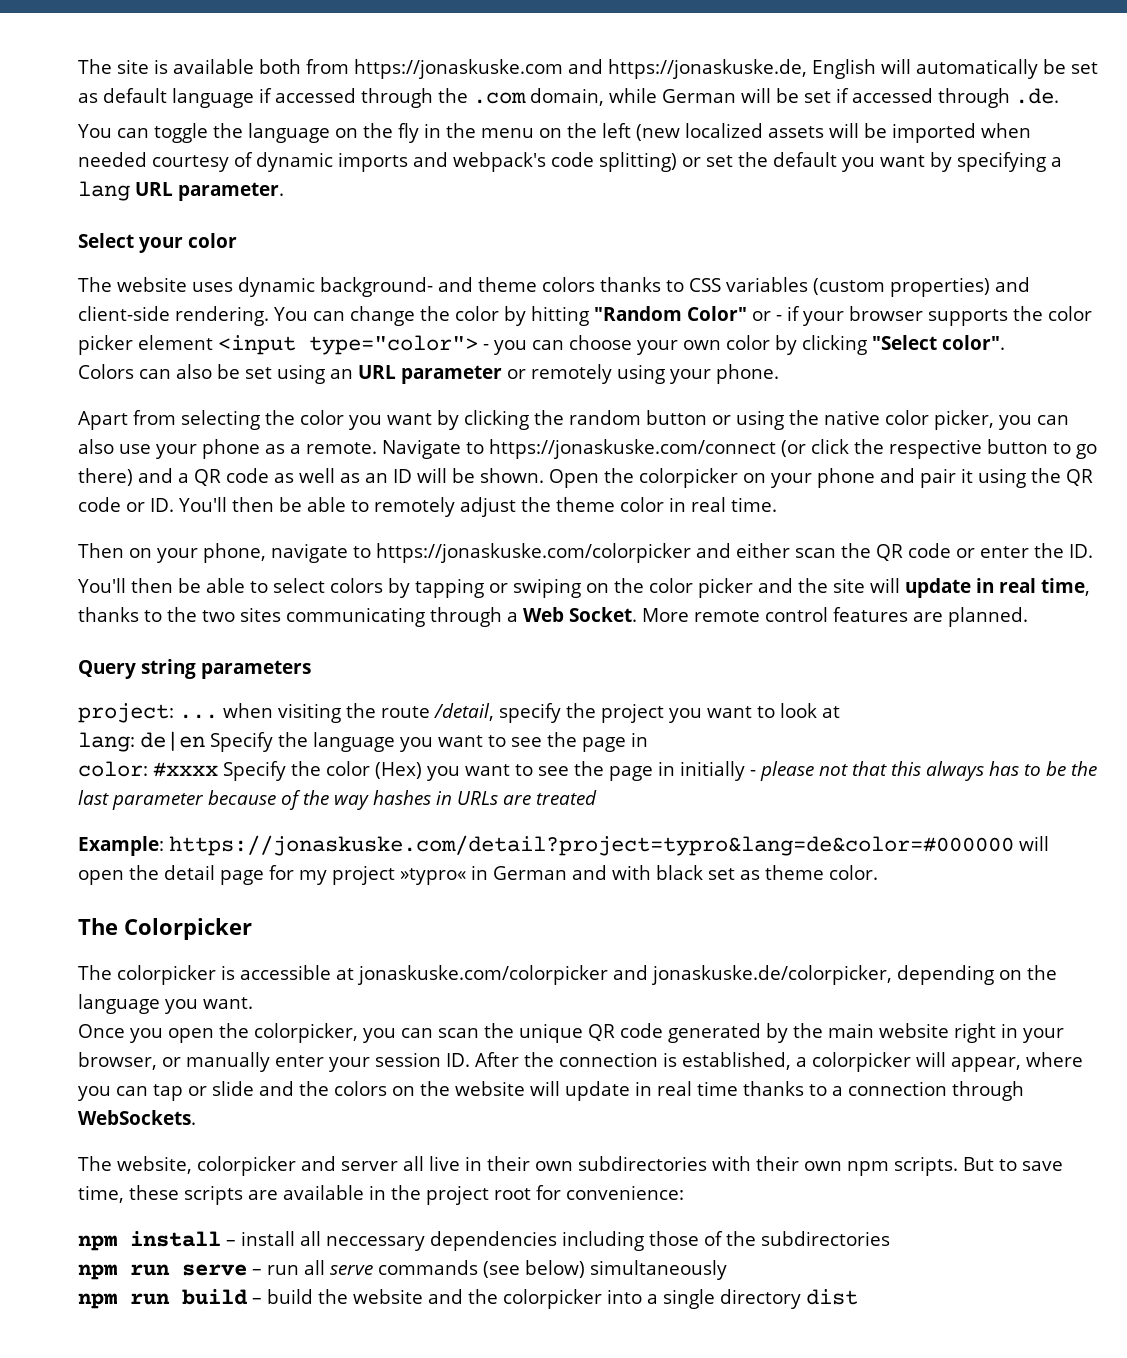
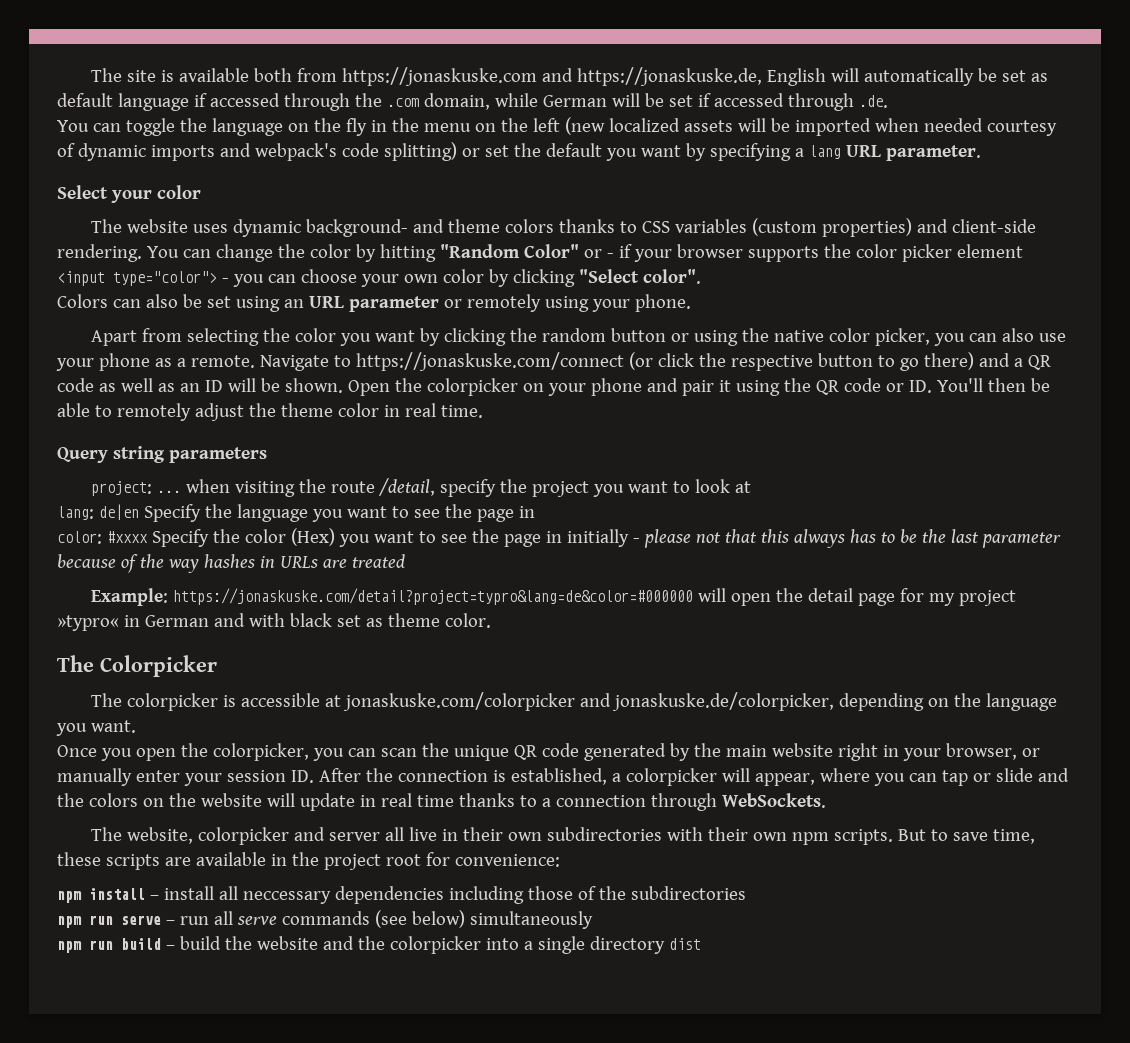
[78,543,1093,563] [78,578,1090,598] [78,607,1028,627] // Then on your phone, navigate to https://jonaskuske.com/colorpicker and either scan the QR code or enter the ID. // You'll then be able to select colors by tapping or swiping on the color picker and the site will update in real time, thanks to the two sites communicating through a Web Socket. More remote control features are planned. -> (483, 411) none

